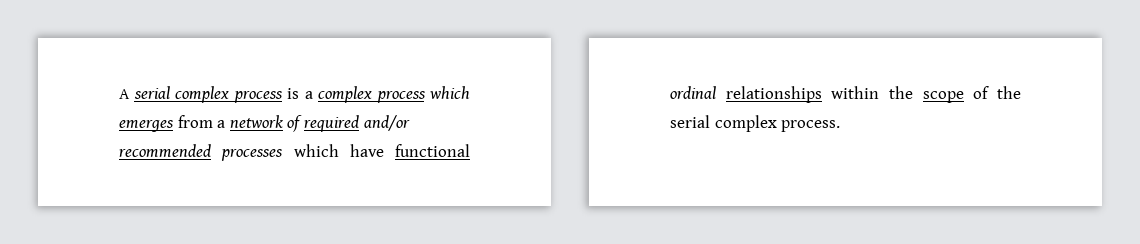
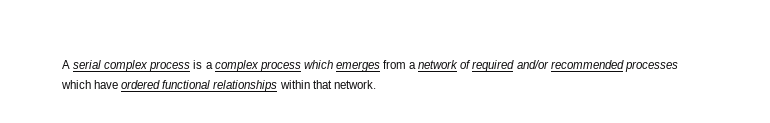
[395,144,470,157] [670,86,1021,103] [670,115,841,132] functional ordinal relationships within the scope of the serial complex process. -> [121,80,376,92] ordered functional relationships within that network.

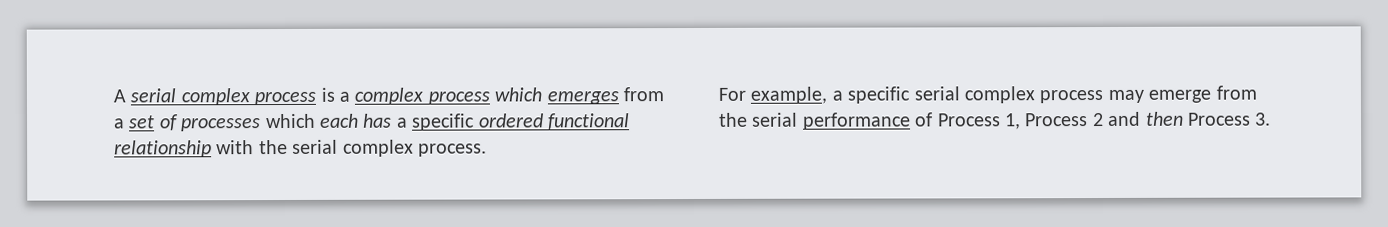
[418,60,678,72] [61,80,376,92] network of required and/or recommended processes which have ordered functional relationships within that network. -> [129,113,630,132] [114,139,487,158] [718,85,1257,104] [718,111,1272,130] set of processes which each has a specific ordered functional relationship with the serial complex process. // For example, a specific serial complex process may emerge from the serial performance of Process 1, Process 2 and then Process 3.

